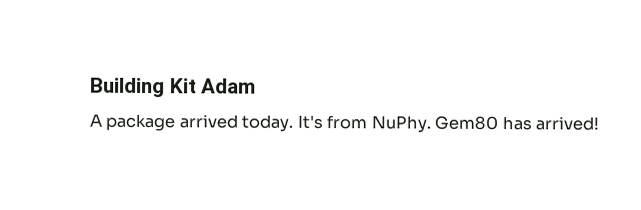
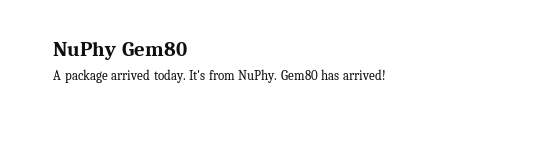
[90,77,257,98] Building Kit Adam -> [53,41,187,60] NuPhy Gem80

